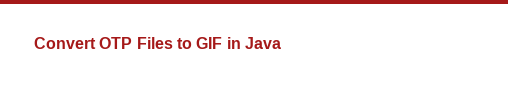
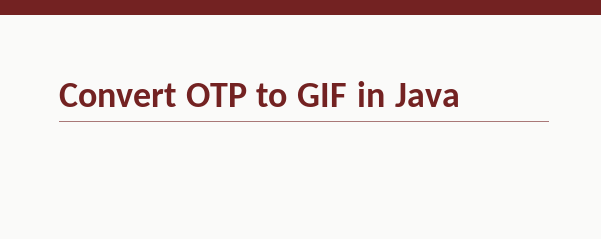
[136,37,173,49] Files -> (247, 95) none

